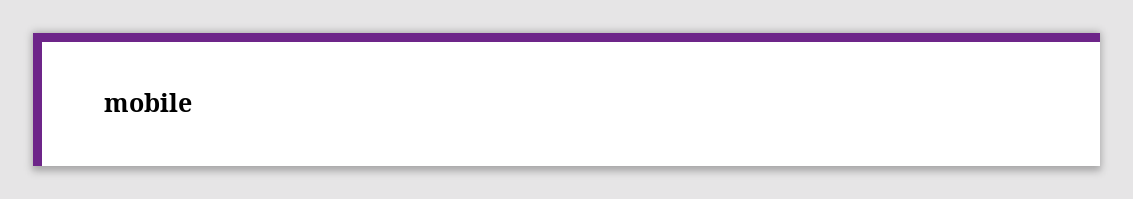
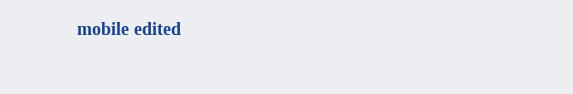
(192, 102) none -> [134,22,181,35] edited

